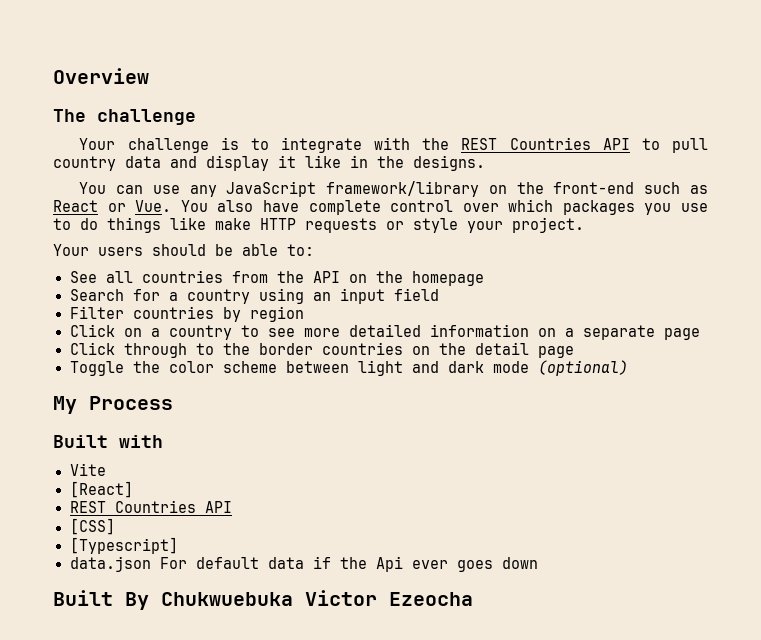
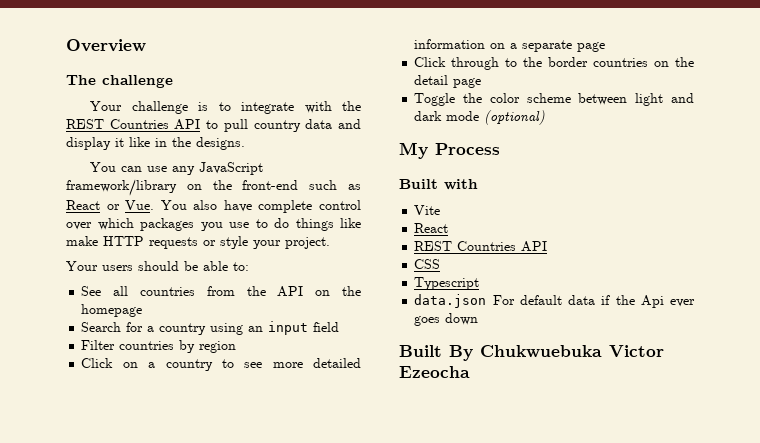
[69,481,133,498] [React] -> [414,223,449,233] React
[69,518,115,535] [69,537,178,554] [CSS] // [Typescript] -> [414,259,441,269] [414,277,480,290] CSS // Typescript

